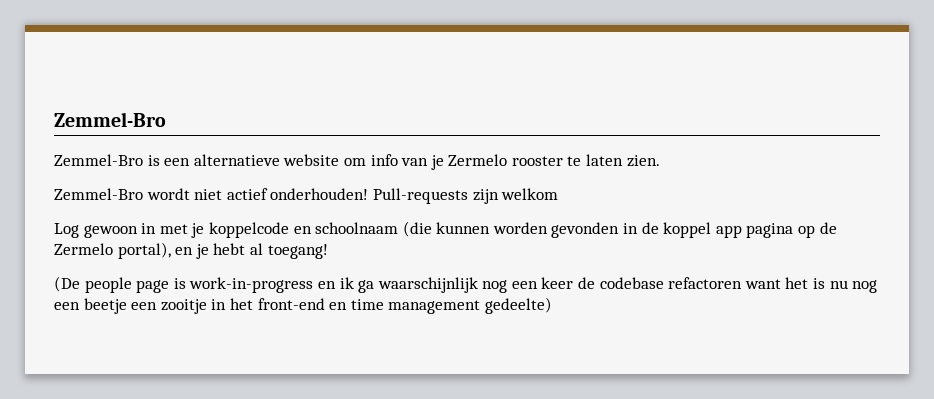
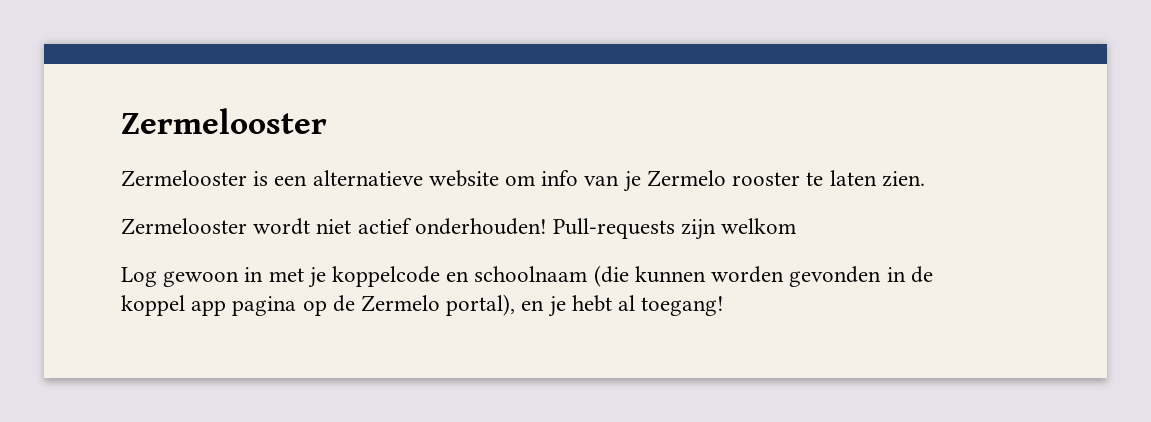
[54,112,166,127] [54,154,143,166] Zemmel-Bro // Zemmel-Bro -> [121,108,327,134] [121,170,247,187] Zermelooster // Zermelooster
[54,188,143,200] Zemmel-Bro -> [121,218,247,235] Zermelooster
[54,276,878,293] [54,297,552,314] // (De people page is work-in-progress en ik ga waarschijnlijk nog een keer de codebase refactoren want het is nu nog een beetje een zooitje in het front-end en time management gedeelte) -> (725, 306) none

